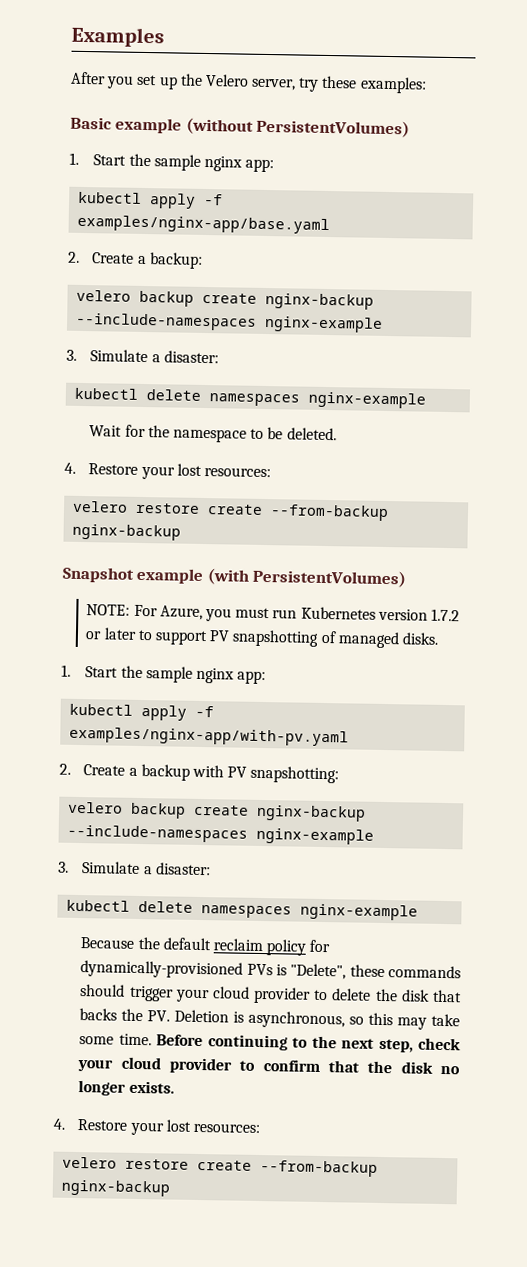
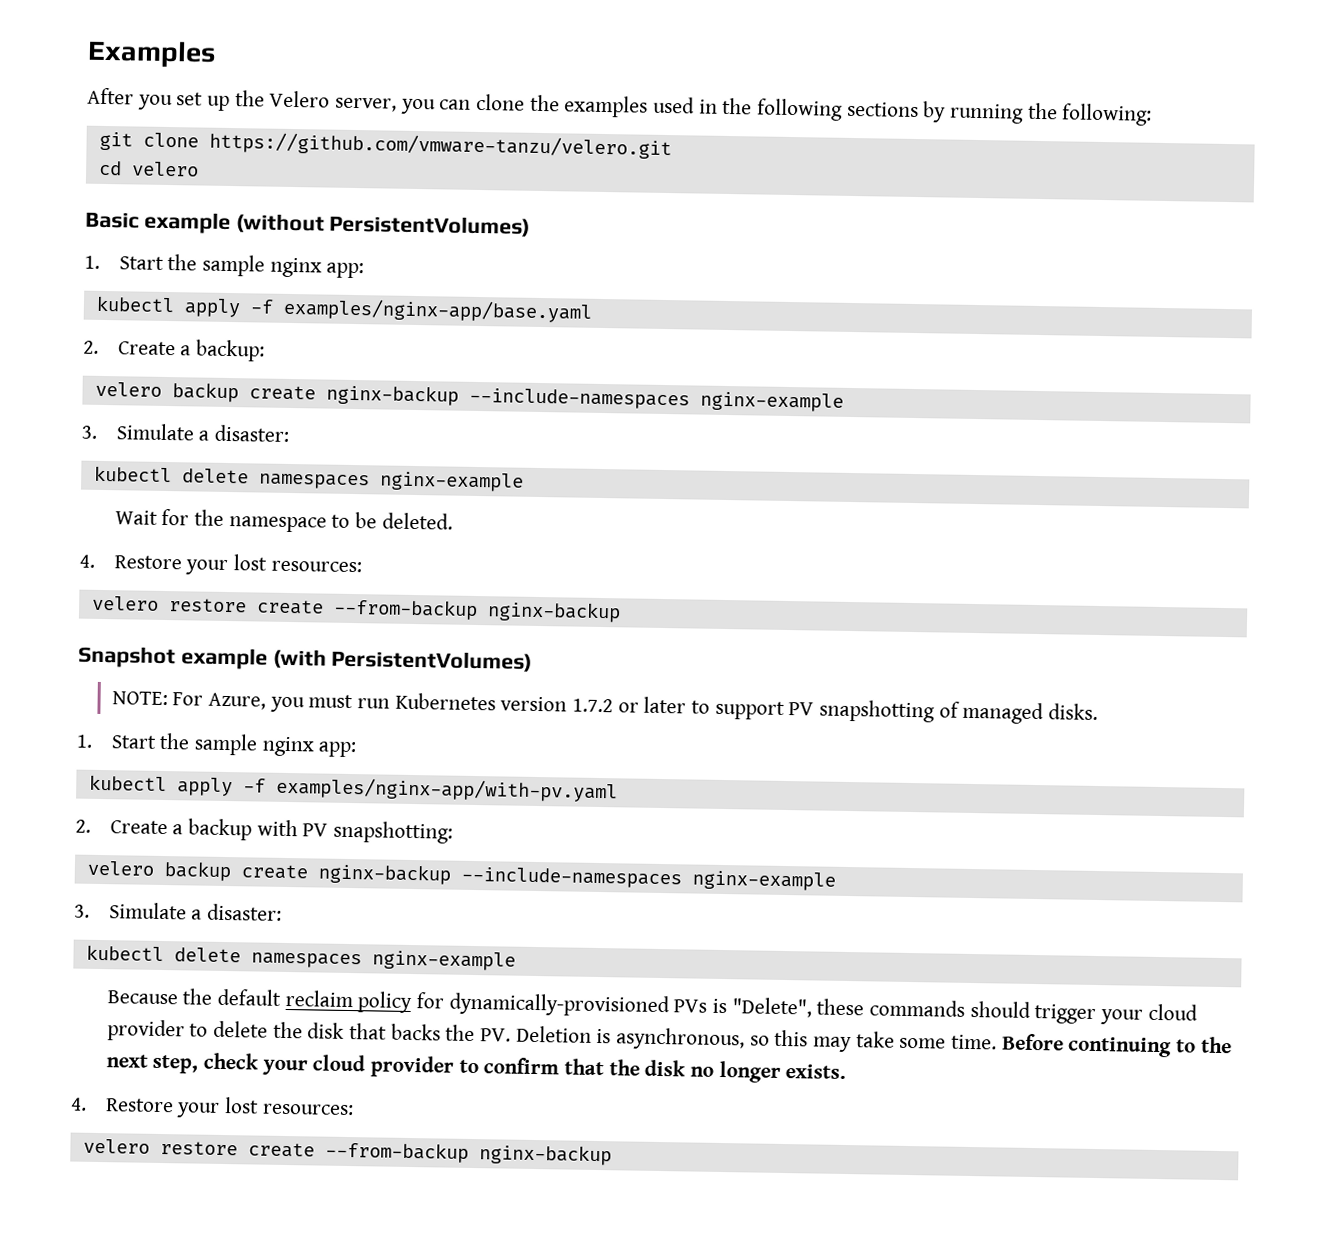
[298,75,427,94] try these examples: -> [400,93,1153,126] [98,131,672,160] [98,160,199,177] you can clone the examples used in the following sections by running the following: // git clone https://github.com/vmware-tanzu/velero.git // cd velero

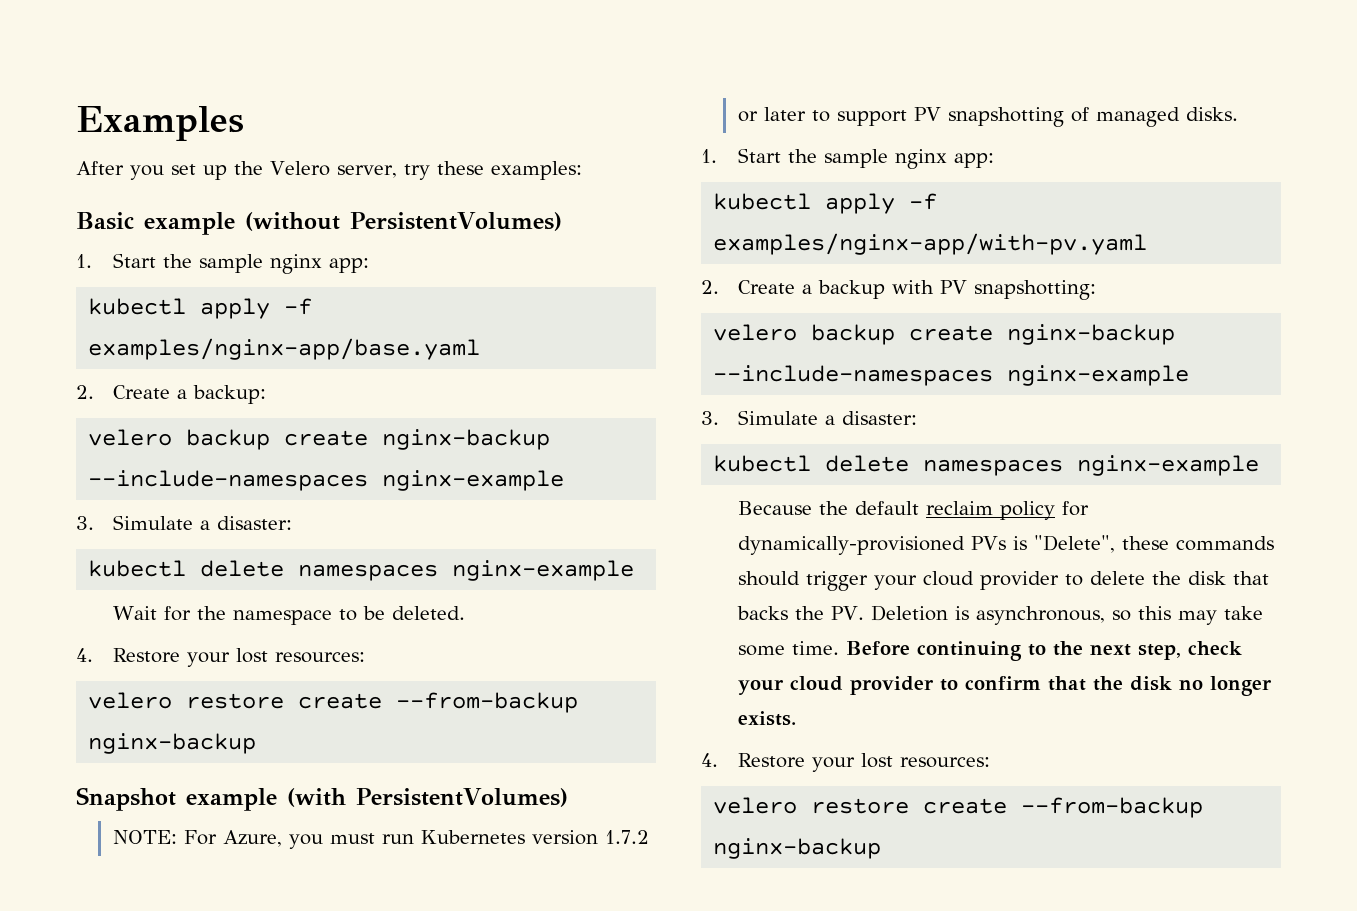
[400,93,1153,126] [98,131,672,160] [98,160,199,177] you can clone the examples used in the following sections by running the following: // git clone https://github.com/vmware-tanzu/velero.git // cd velero -> [403,161,582,180] try these examples:

